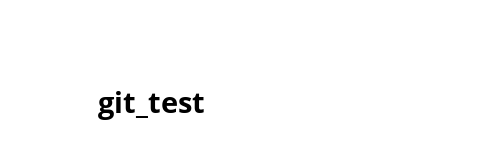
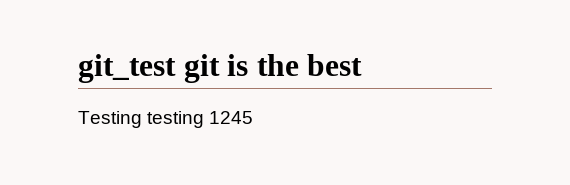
(205, 105) none -> [183,54,363,83] [78,111,254,128] git is the best // Testing testing 1245

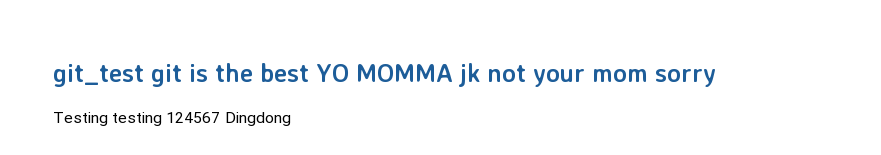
(363, 65) none -> [316,63,716,87] YO MOMMA jk not your mom sorry
[209,111,254,124] 1245 -> [166,112,291,126] 124567 Dingdong

